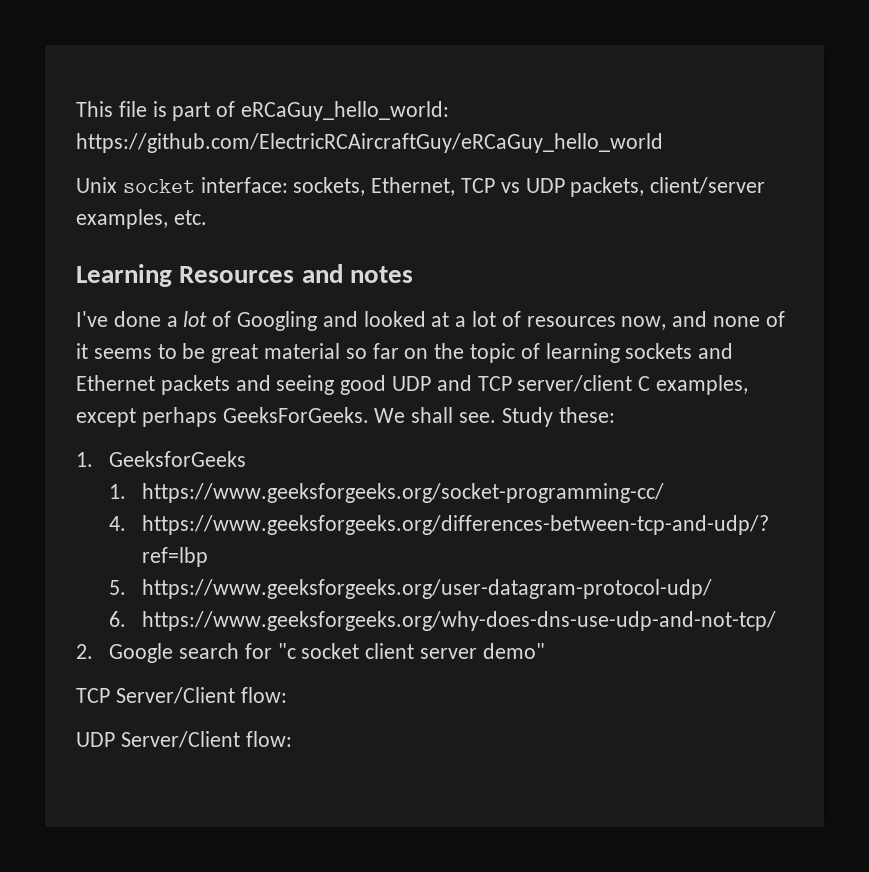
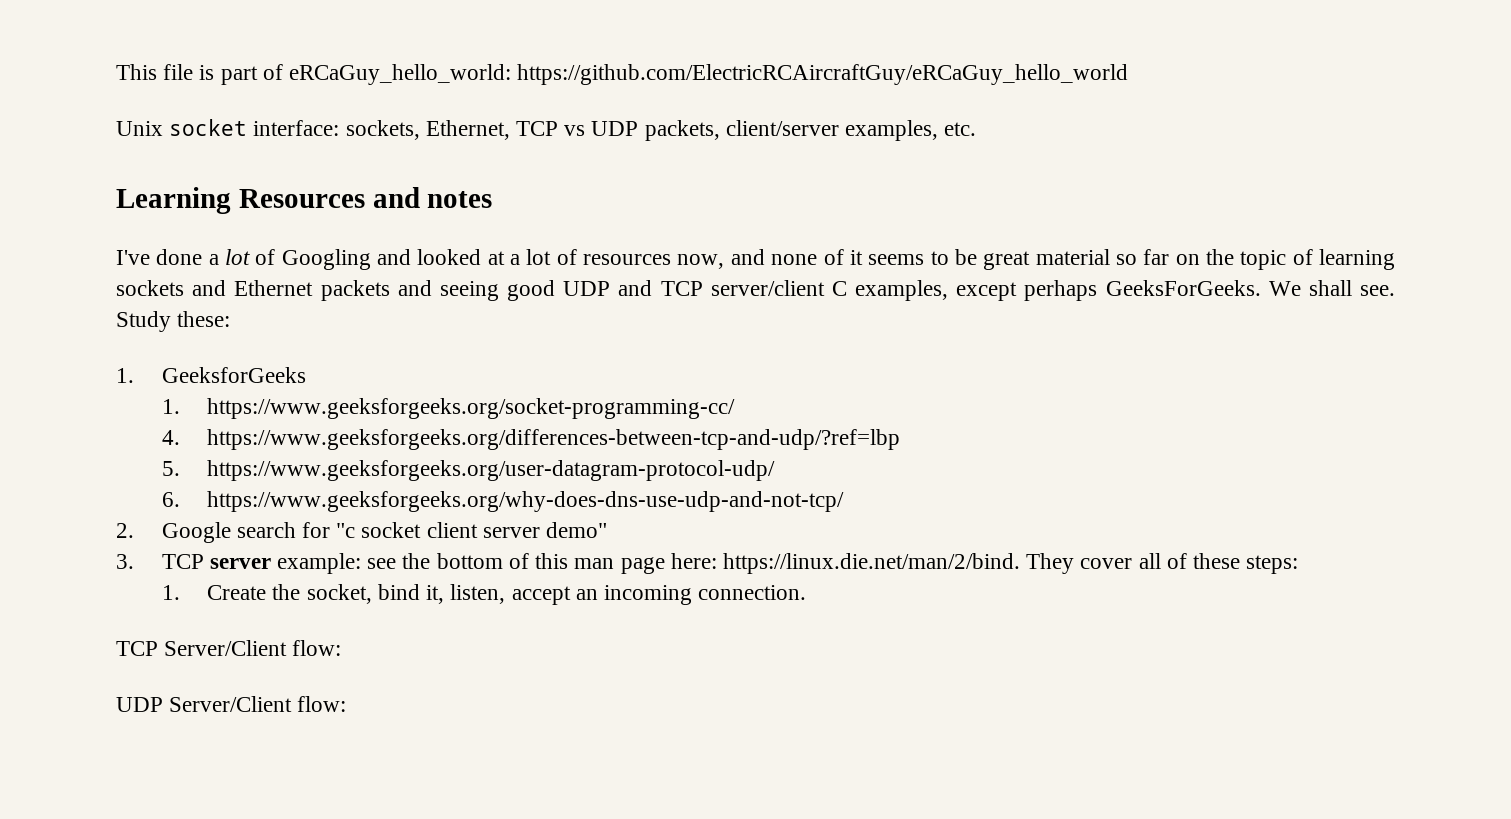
(545, 651) none -> [116,553,1299,574] [161,584,807,605] // 3. TCP server example: see the bottom of this man page here: https://linux.die.net/man/2/bind. They cover all of these steps: // 1. Create the socket, bind it, listen, accept an incoming connection.

